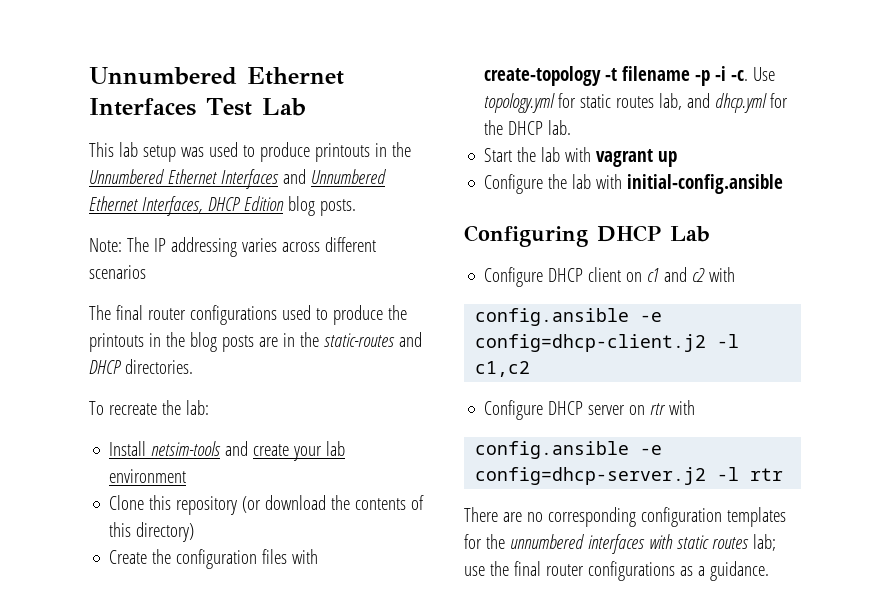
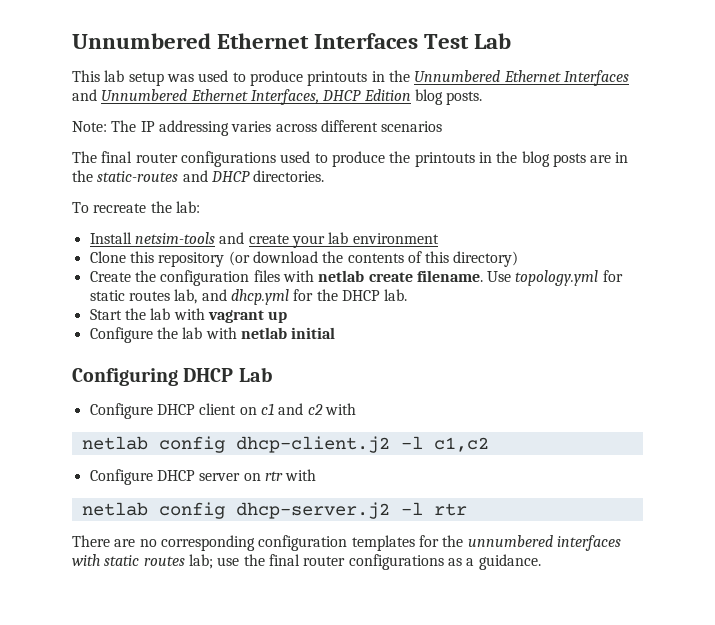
[484,66,749,86] create-topology -t filename -p -i -c. -> [318,270,483,282] netlab create filename.
[627,174,784,194] initial-config.ansible -> [240,327,336,339] netlab initial
[475,308,663,326] [475,334,707,352] config.ansible -e config=dhcp-client.j2 -> [81,436,390,453] netlab config dhcp-client.j2
[475,441,663,459] [475,467,707,485] config.ansible -e config=dhcp-server.j2 -> [81,502,390,519] netlab config dhcp-server.j2

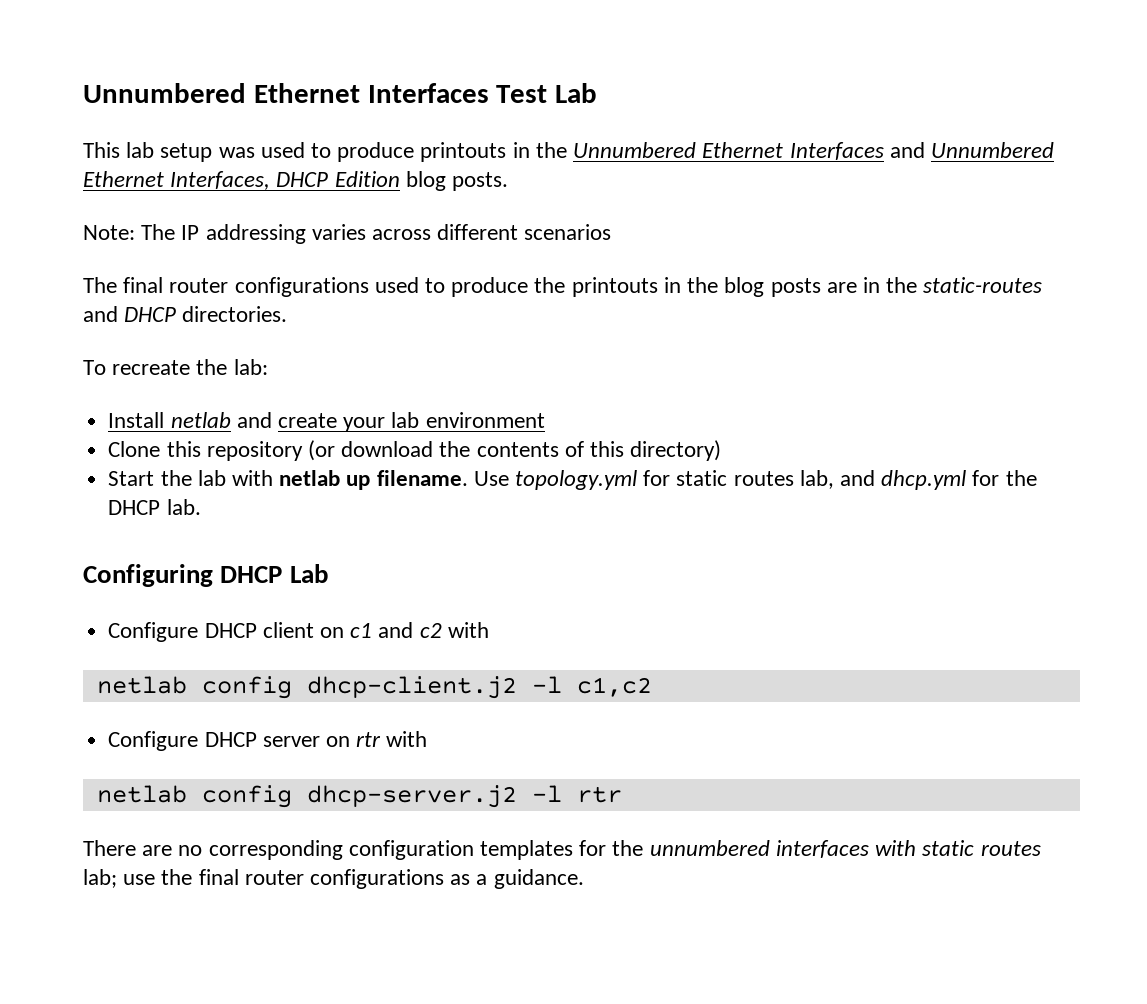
[134,232,215,244] netsim-tools -> [170,412,231,428] netlab
[89,270,413,286] Create the configuration files with netlab create -> [108,470,371,490] Start the lab with netlab up
[89,308,288,323] [89,327,336,343] // Start the lab with vagrant up // Configure the lab with netlab initial -> (201, 507) none

